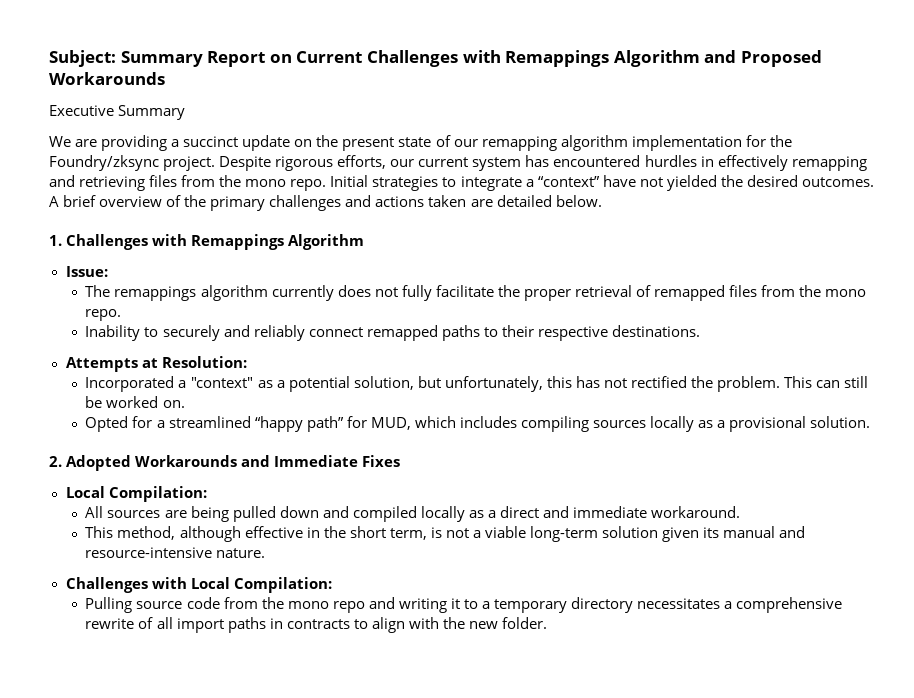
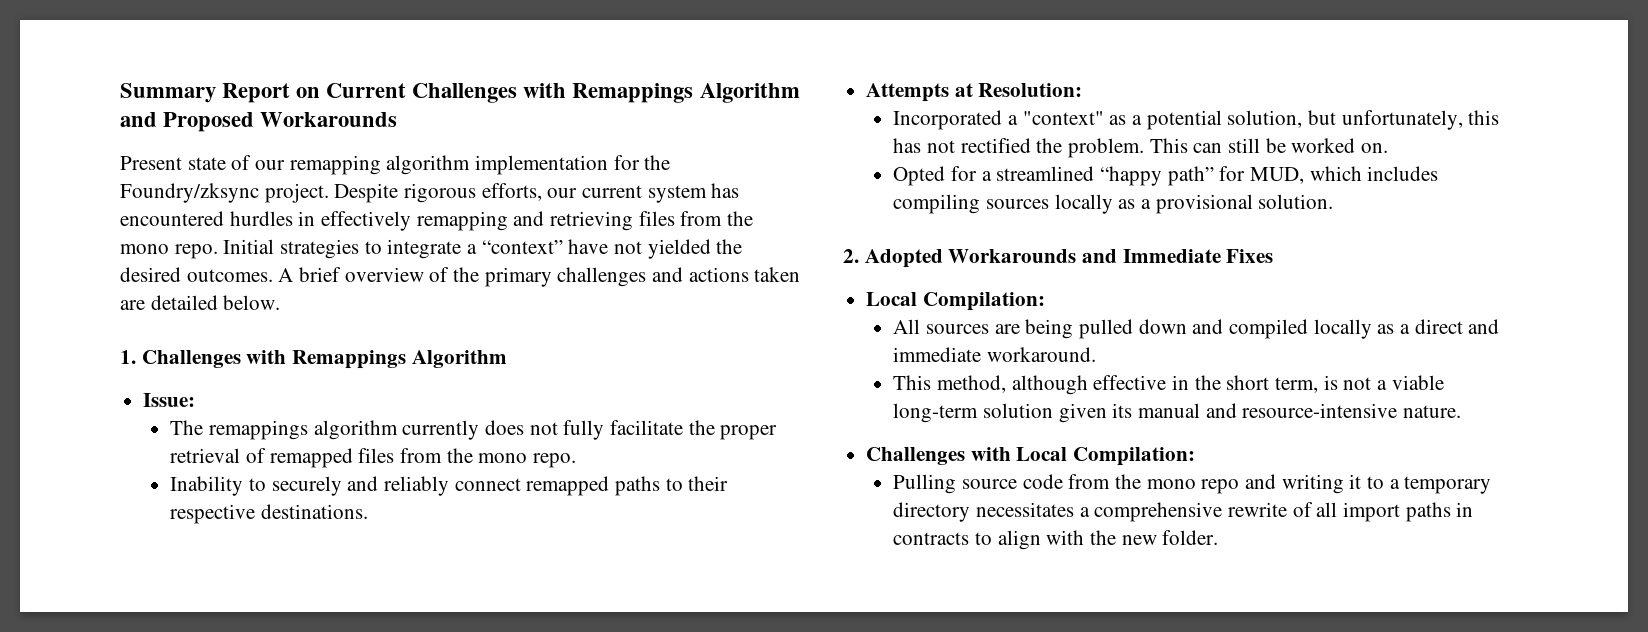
[49,50,116,67] Subject: -> (120, 93) none
[49,105,186,120] [49,135,395,151] Executive Summary // We are providing a succinct update on the present -> [120,156,182,170] Present

